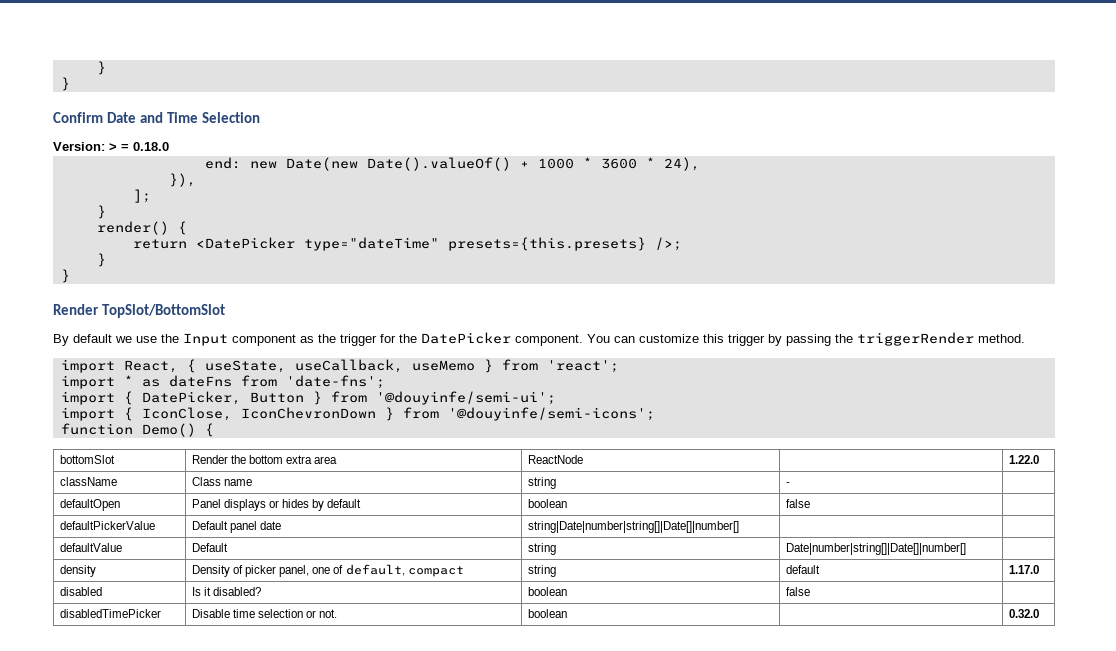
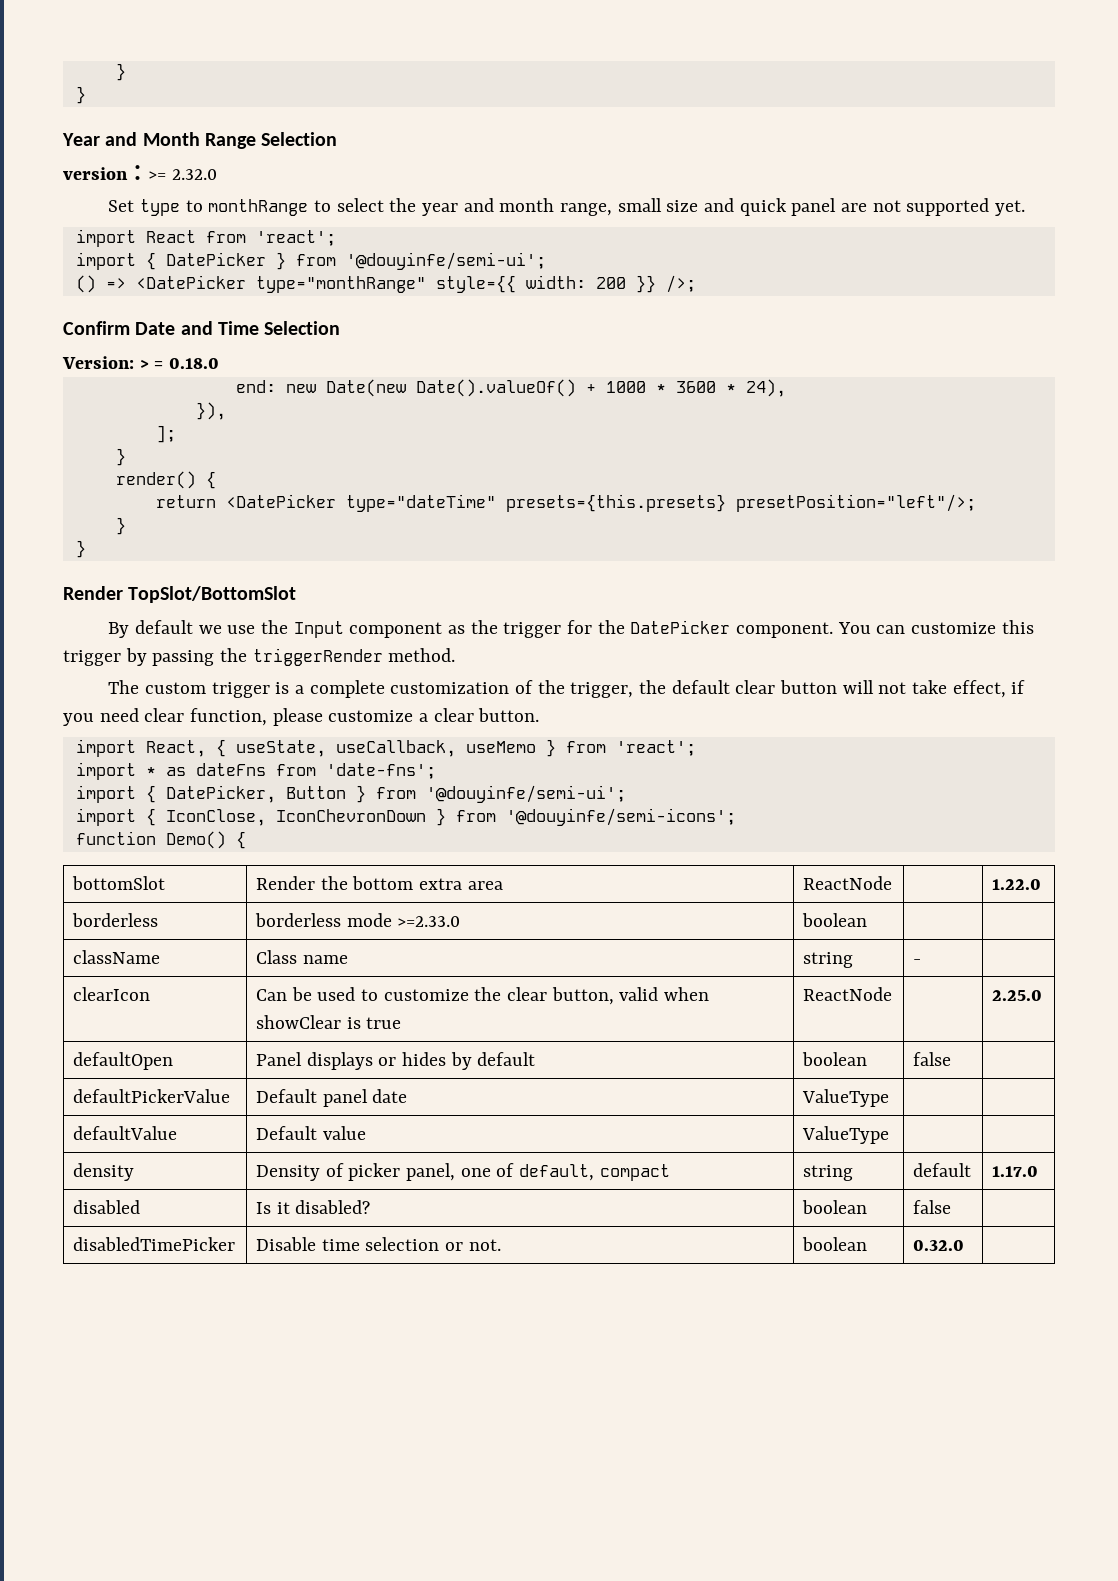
[96,61,106,75] [60,77,70,91] } // } -> [115,63,126,81] [75,86,86,104] [62,132,338,149] [63,165,217,180] [108,198,1026,216] [75,229,336,247] [75,252,546,270] [75,275,696,293] } // } // Year and Month Range Selection // version：>= 2.32.0 // Set type to monthRange to select the year and month range, small size and quick panel are not supported yet. // import React from 'react'; // import { DatePicker } from '@douyinfe/semi-ui'; // () => <DatePicker type="monthRange" style={{ width: 200 }} />;
[654,237,682,251] />; -> [735,494,976,512] presetPosition="left"/>;
(1025, 338) none -> [108,680,1026,698] [63,708,540,726] // The custom trigger is a complete customization of the trigger, the default clear button will not take effect, if you need clear function, please customize a clear button.
(1039, 459) none -> [72,913,159,927] [255,913,461,927] [802,913,868,927] // borderless | borderless mode >=2.33.0 | boolean | |
(790, 484) none -> [73,987,151,1001] [256,987,710,1005] [256,1015,402,1029] [803,987,893,1001] [992,990,1043,1001] // clearIcon | Can be used to customize the clear button, valid when showClear is true | ReactNode | | 2.25.0
[527,521,739,533] string|Date|number|string[]|Date[]|number[] -> [802,1089,890,1107] ValueType
[527,543,556,555] [785,543,966,555] | string | Date|number|string[]|Date[]|number[] -> [322,1126,366,1140] [802,1126,890,1144] value | ValueType |
[1008,609,1039,618] | 0.32.0 -> [913,1240,965,1251] 0.32.0 |

